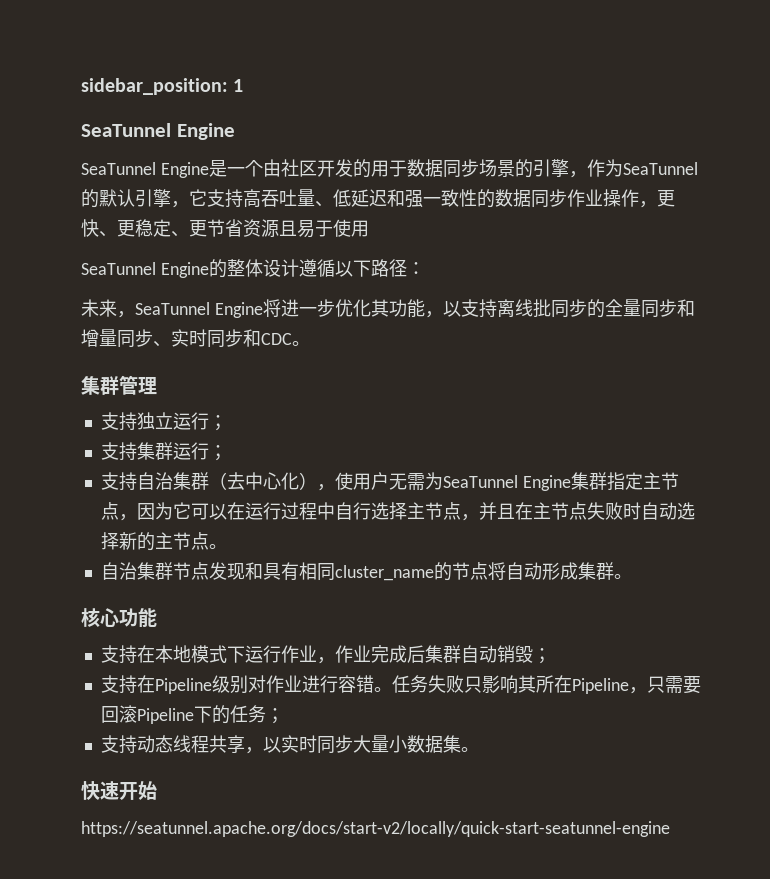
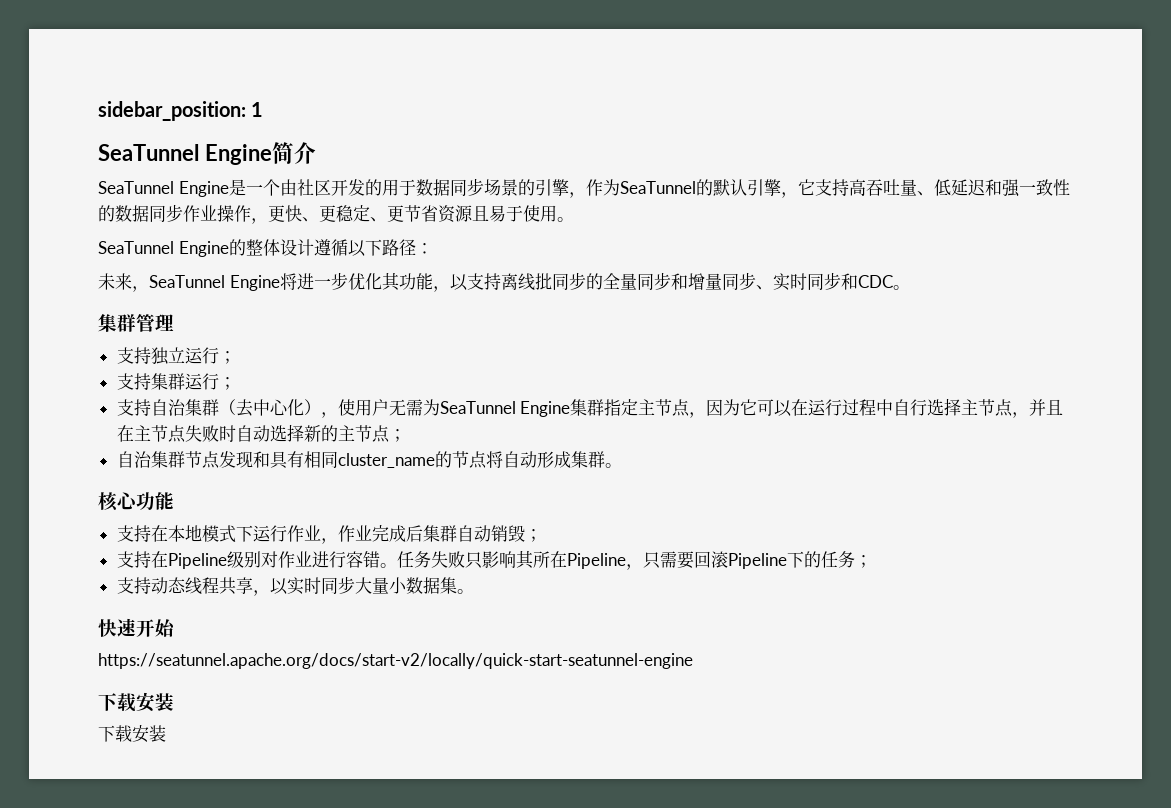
(235, 131) none -> [271,142,316,164] 简介
(369, 228) none -> [557,217,574,222] 。
[208,544,227,549] 。 -> [388,429,406,442] ；
(670, 829) none -> [98,692,174,712] [98,725,166,743] // 下载安装 // 下载安装

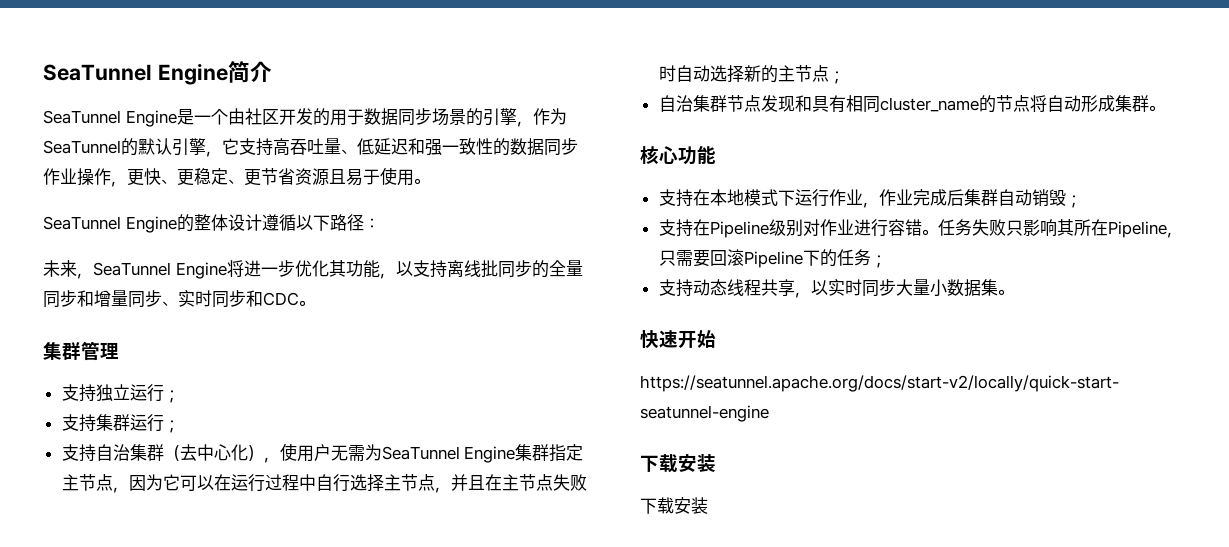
[98,101,264,121] sidebar_position: 1 // -> (43, 72) none

